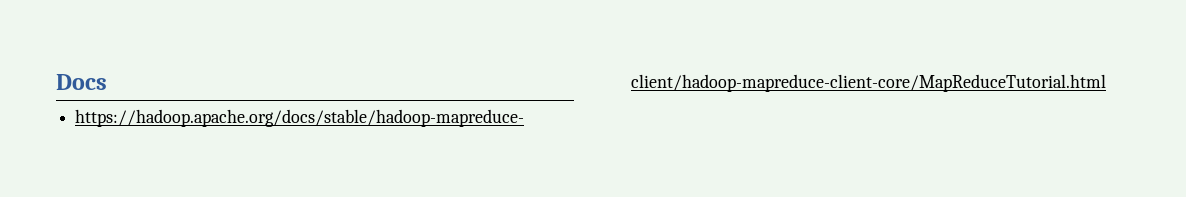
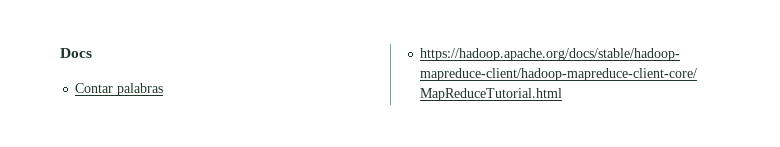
(107, 82) none -> [75,83,164,96] // Contar palabras

